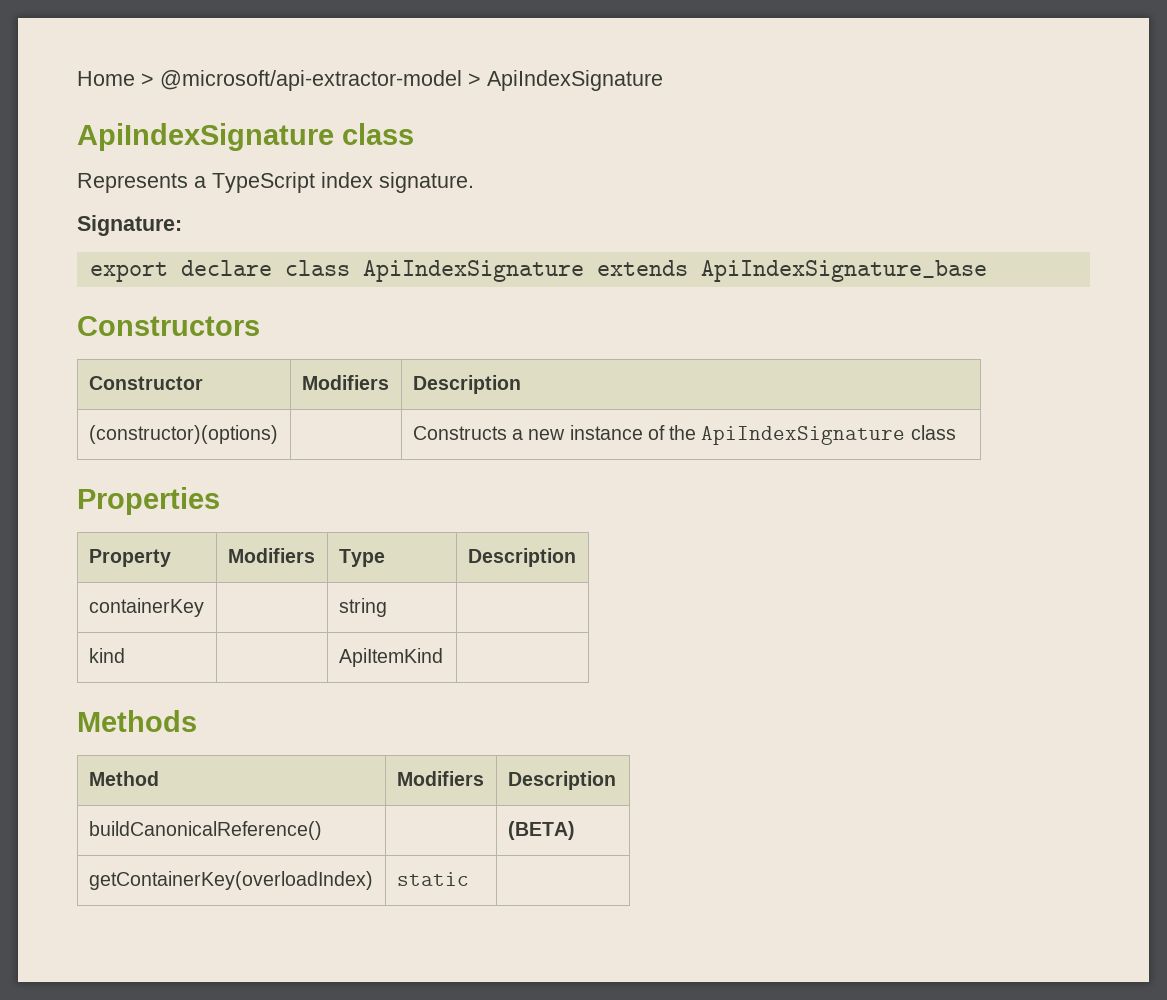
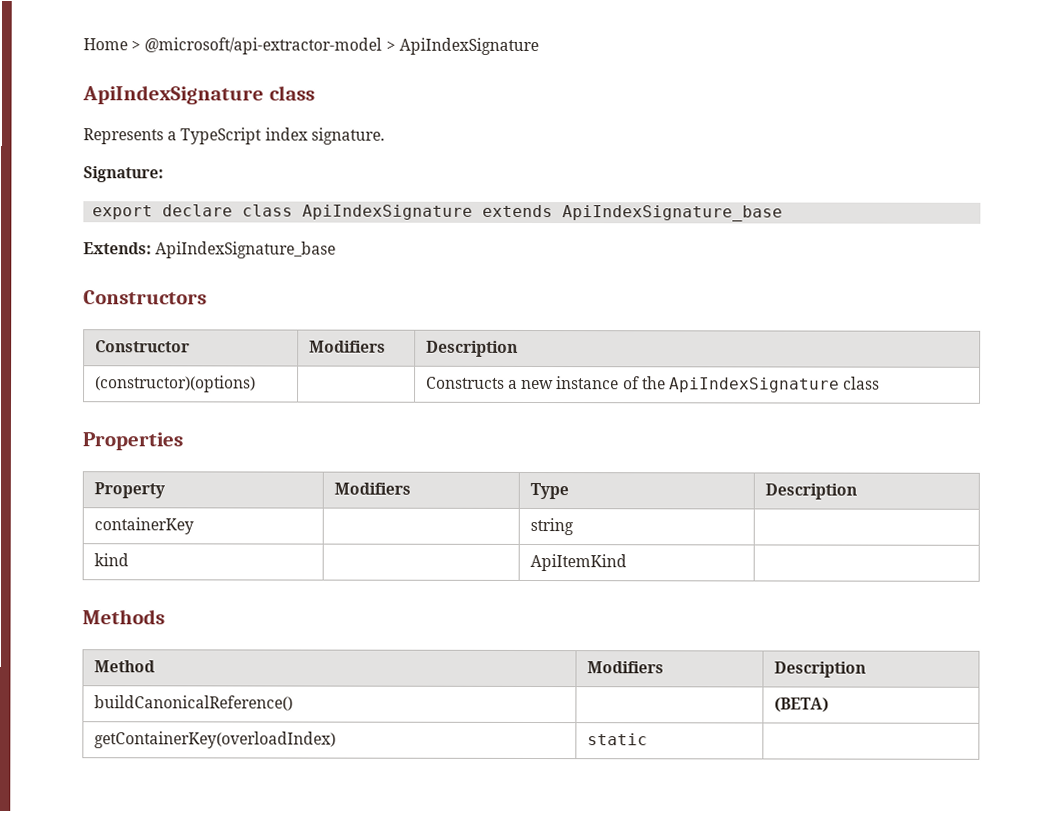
(987, 271) none -> [83,241,337,259] // Extends: ApiIndexSignature_base

